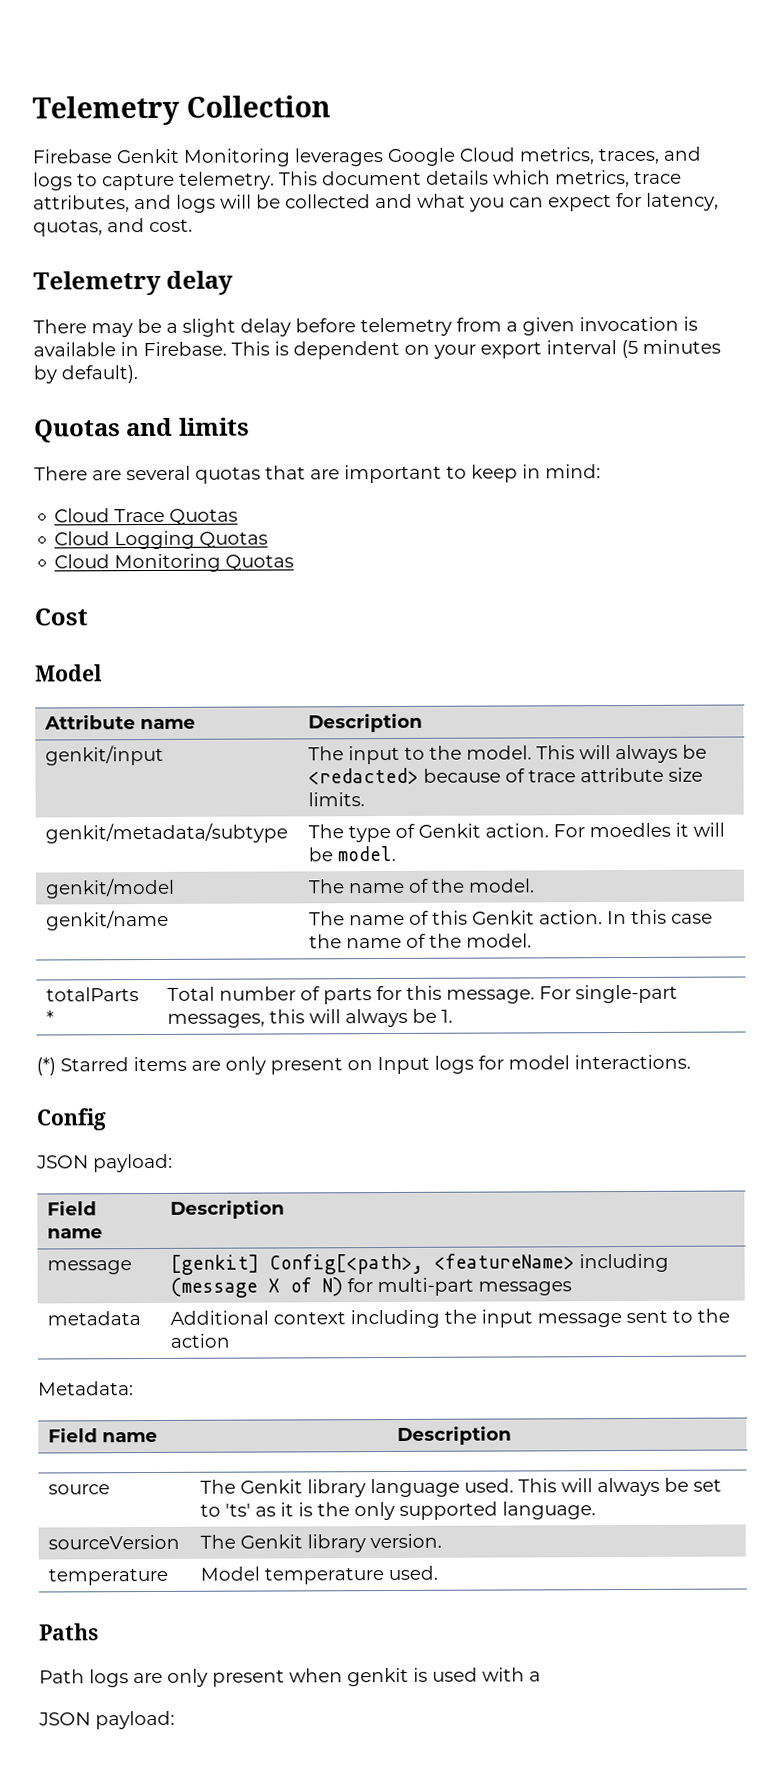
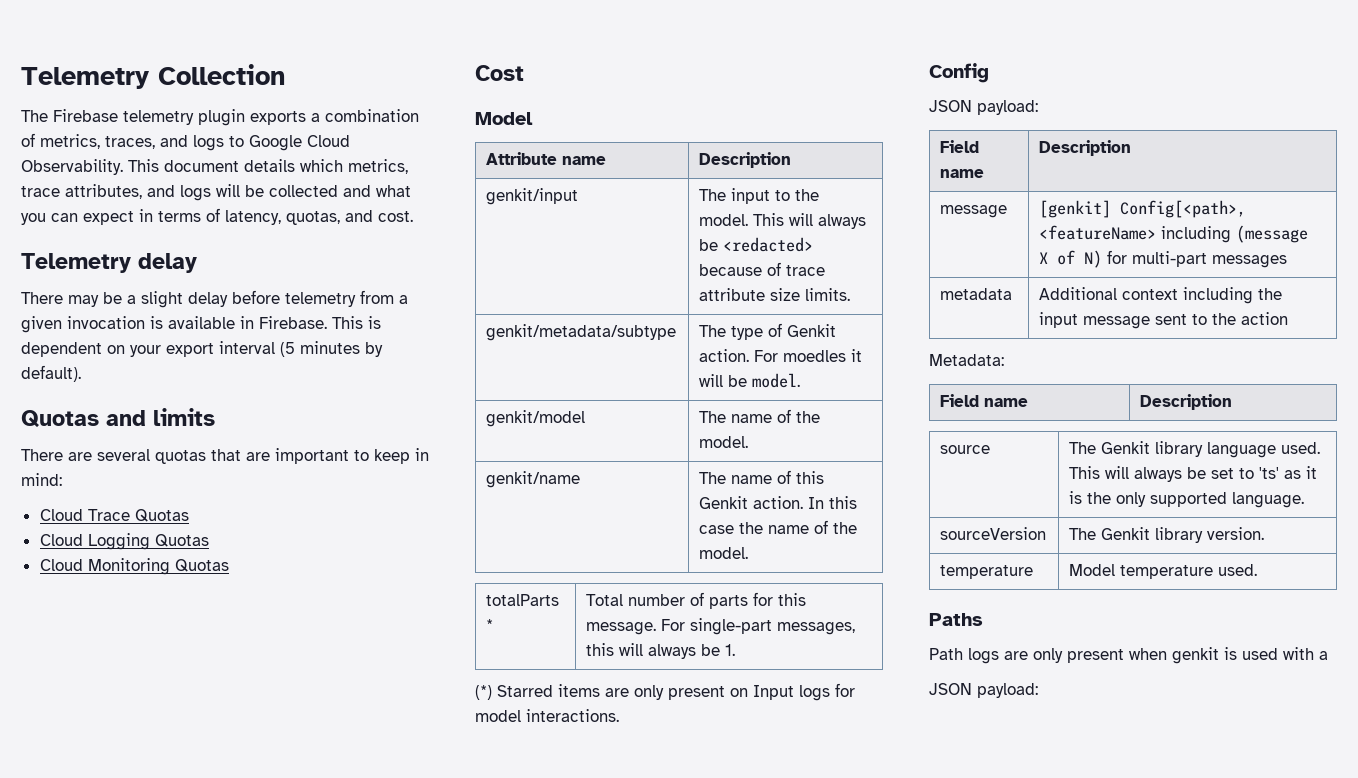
[32,147,515,167] Firebase Genkit Monitoring leverages Google Cloud -> [21,109,419,126] [21,133,35,147] The Firebase telemetry plugin exports a combination of
[102,171,275,191] capture telemetry. -> [249,135,350,151] [21,159,123,175] Google Cloud Observability.
[616,192,642,208] for -> [139,208,220,222] in terms of

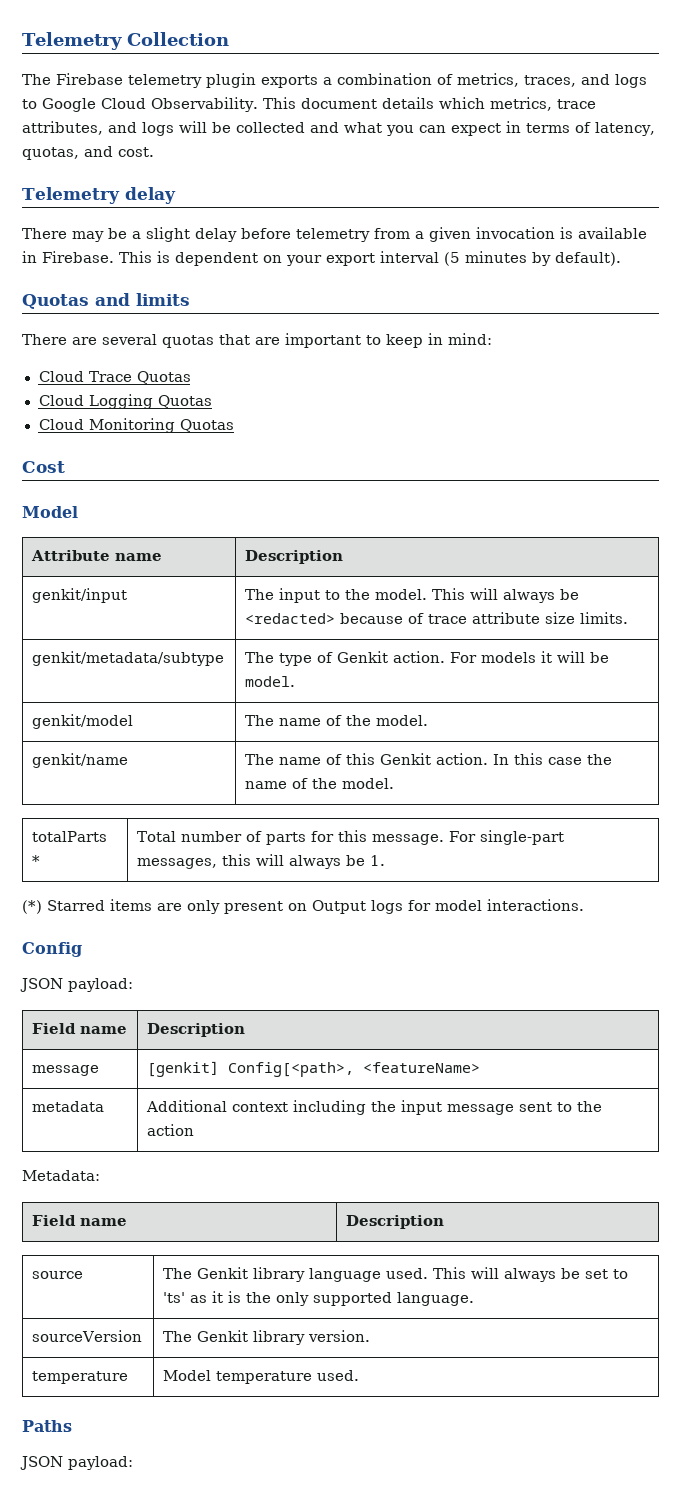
[783,350,847,362] moedles -> [481,652,537,663] models
[753,685,794,700] Input -> [312,900,366,914] Output
[1161,225,1309,243] [1039,250,1288,268] including (message X of N) for multi-part messages -> (481, 1067) none
[929,647,1328,664] // Path logs are only present when genkit is used with a -> (72, 1426) none

